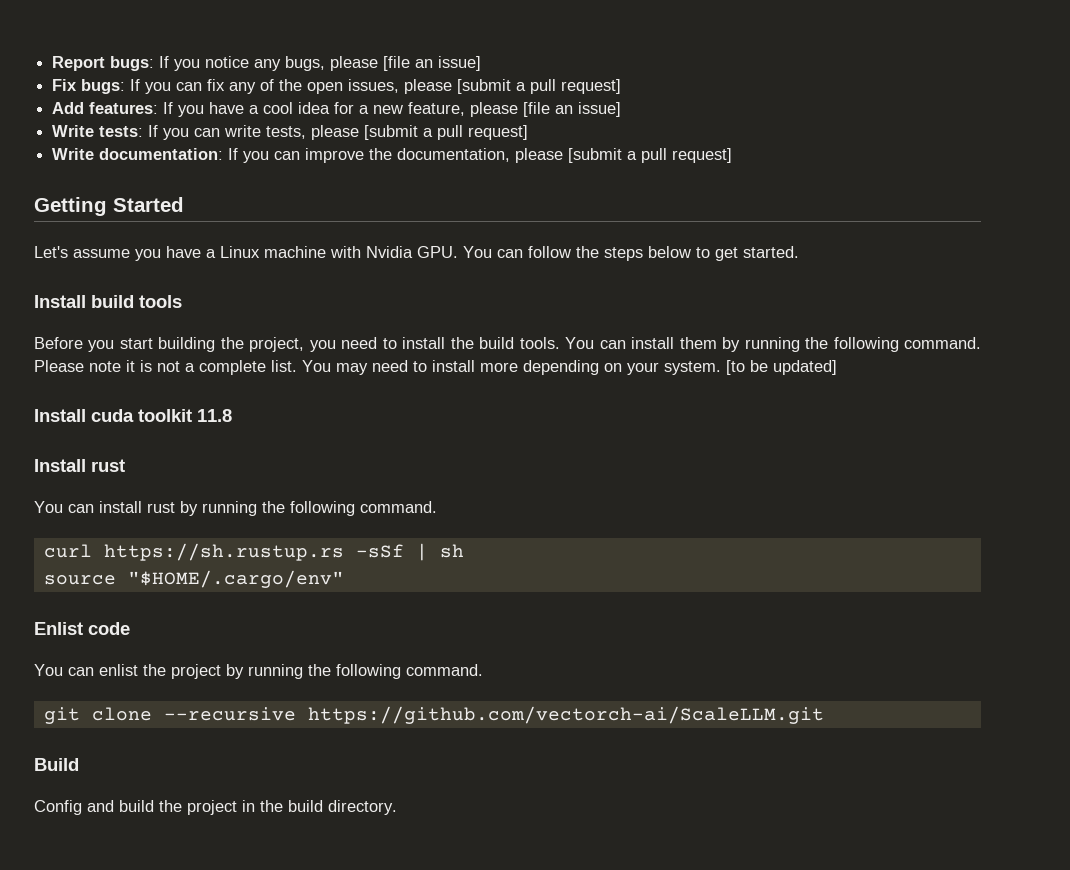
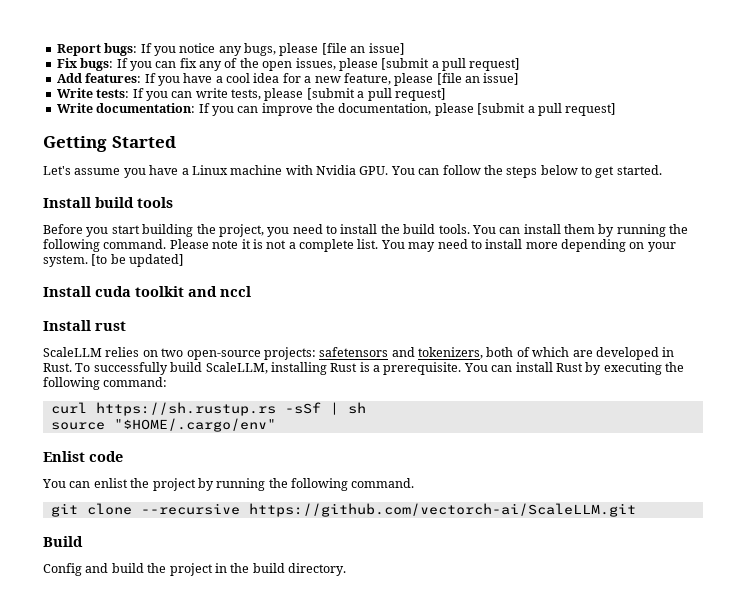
[197,409,232,422] 11.8 -> [188,286,251,297] and nccl
[34,501,437,516] You can install rust by running the following command. -> [43,347,675,360] [43,362,684,375] [43,377,168,390] ScaleLLM relies on two open-source projects: safetensors and tokenizers, both of which are developed in Rust. To successfully build ScaleLLM, installing Rust is a prerequisite. You can install Rust by executing the following command:

